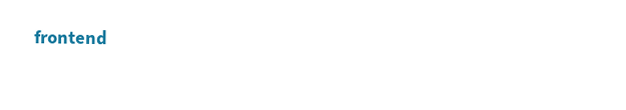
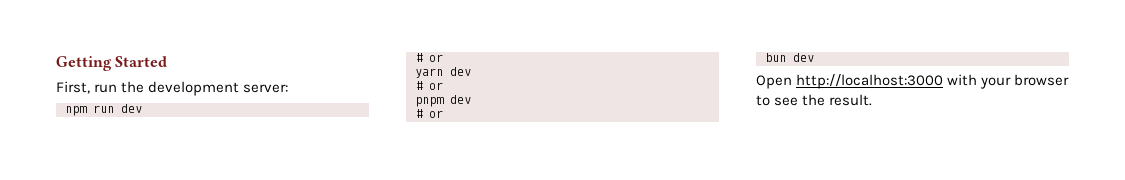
[34,29,108,46] frontend -> [56,56,168,71] [56,81,289,96] [65,104,142,116] [415,53,443,62] [415,67,471,78] [415,81,443,90] [415,95,471,107] [415,109,443,118] [765,53,814,62] [756,74,1070,89] [756,94,873,106] Getting Started // First, run the development server: // npm run dev // # or // yarn dev // # or // pnpm dev // # or // bun dev // Open http://localhost:3000 with your browser to see the result.

